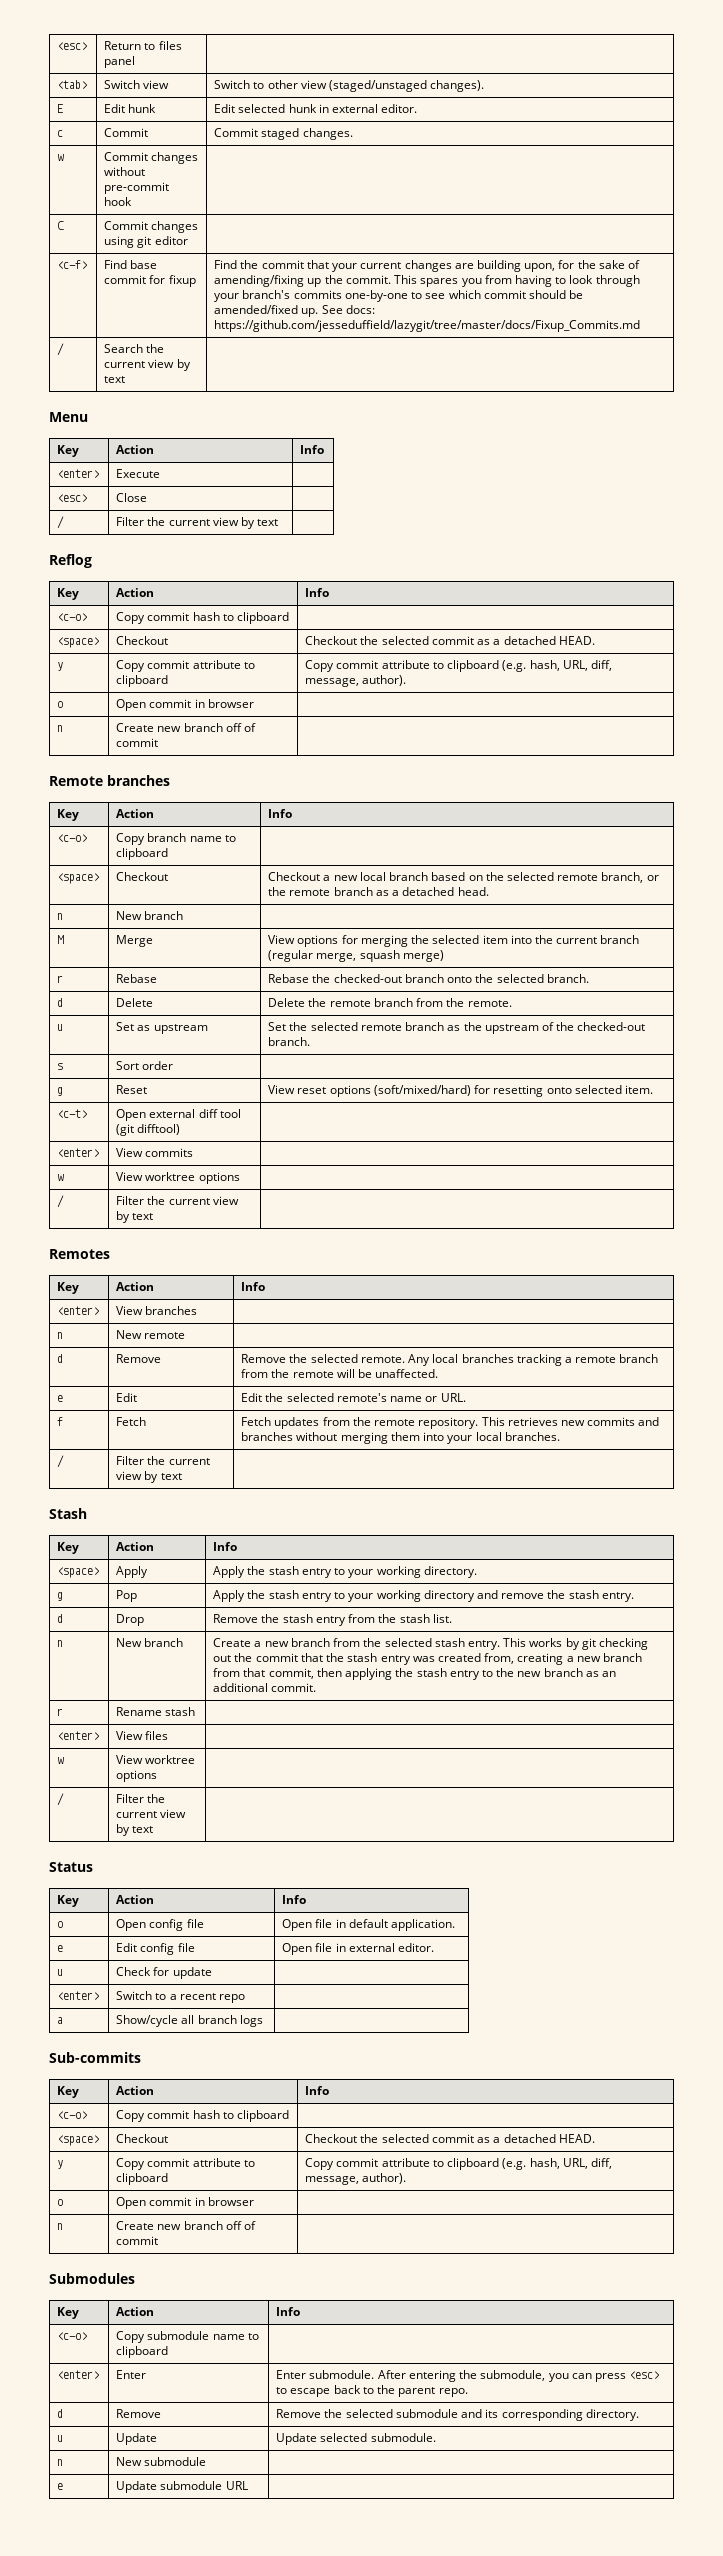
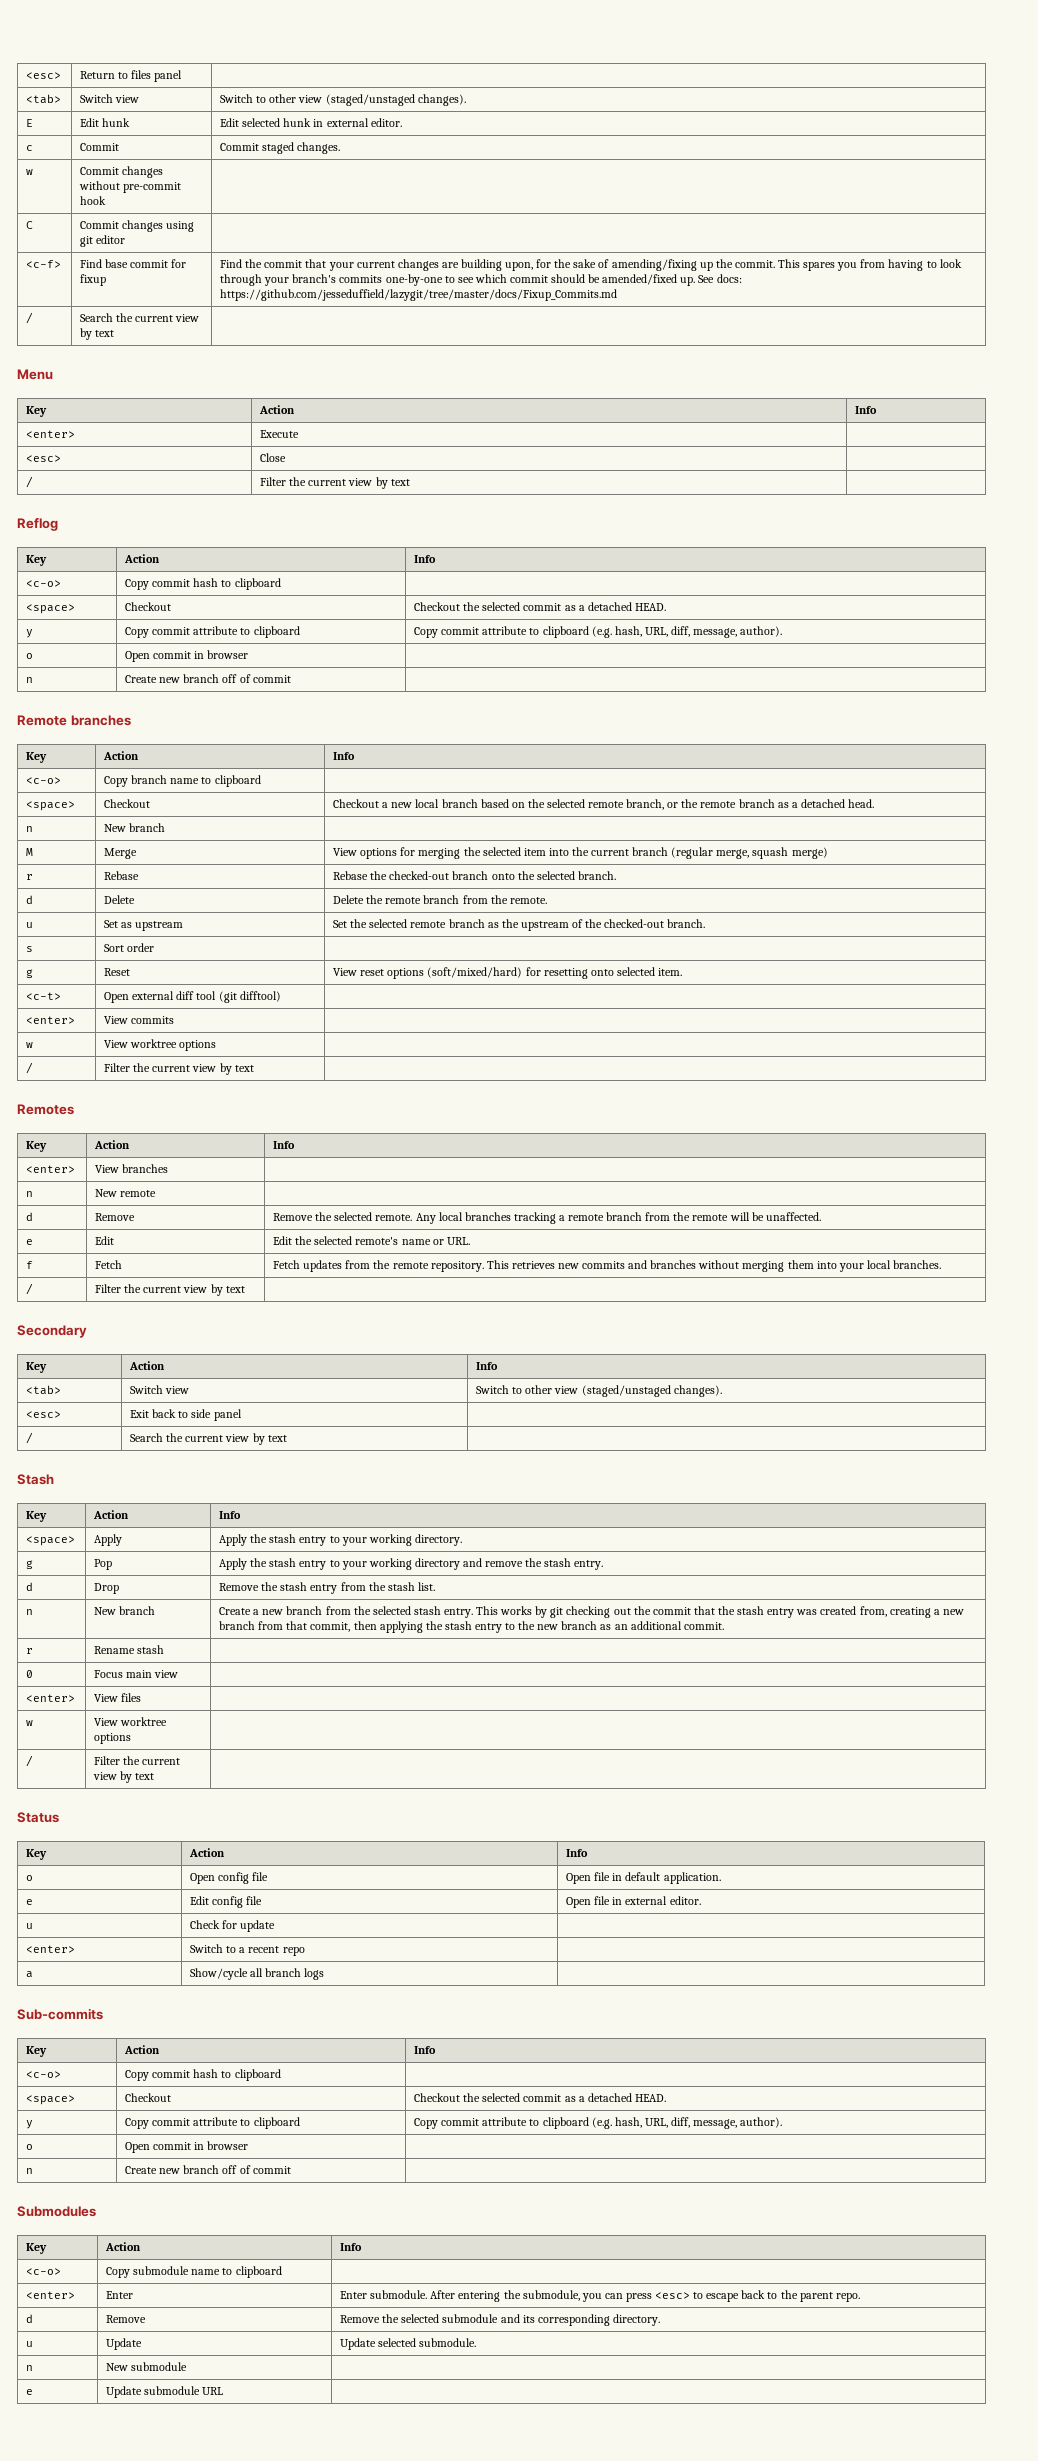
(182, 1476) none -> [17,1325,87,1338] [26,1362,48,1373] [129,1361,166,1370] [476,1362,499,1370] [26,1385,62,1395] [130,1385,190,1394] [476,1385,722,1397] [26,1411,62,1418] [130,1409,242,1421] [26,1432,34,1444] [130,1433,287,1445] // Secondary // Key | Action | Info // <tab> | Switch view | Switch to other view (staged/unstaged changes). // <esc> | Exit back to side panel | // / | Search the current view by text |
(196, 1711) none -> [26,1670,34,1678] [94,1670,179,1678] // 0 | Focus main view |

